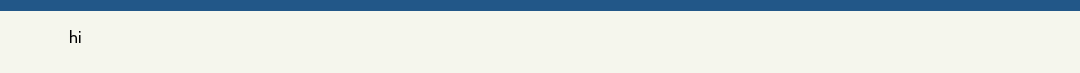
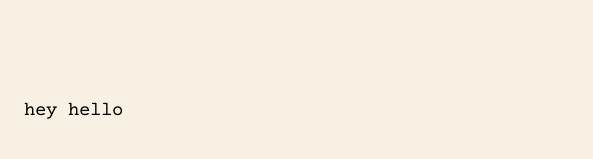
[69,30,82,43] hi -> [24,102,123,119] hey hello

